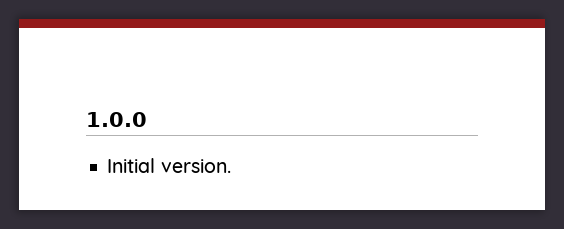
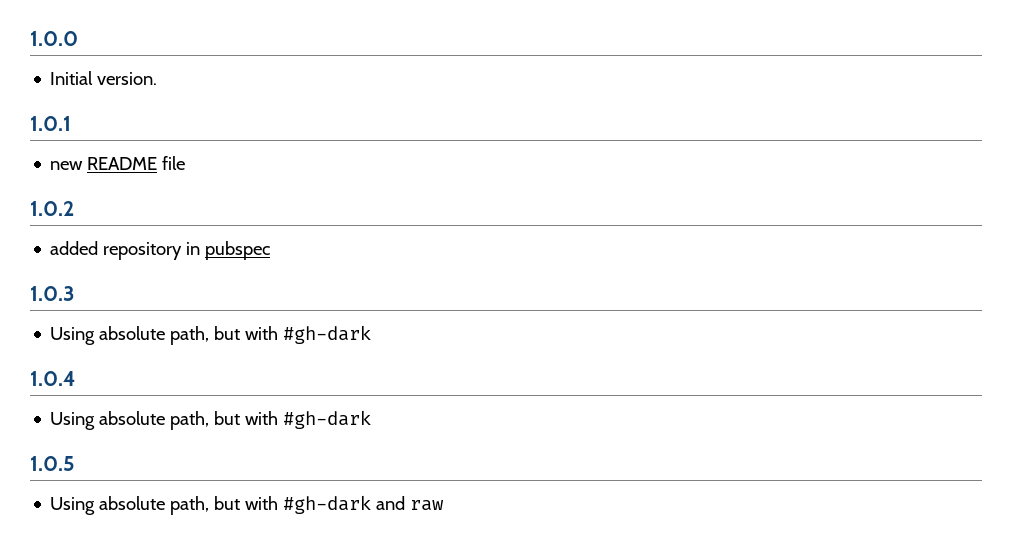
(231, 166) none -> [30,116,71,131] [50,156,186,170] [30,201,74,216] [50,241,271,260] [30,286,75,301] [50,325,372,345] [30,371,75,386] [50,410,372,430] [30,456,75,471] [50,495,445,515] // 1.0.1 // new README file // 1.0.2 // added repository in pubspec // 1.0.3 // Using absolute path, but with #gh-dark // 1.0.4 // Using absolute path, but with #gh-dark // 1.0.5 // Using absolute path, but with #gh-dark and raw

